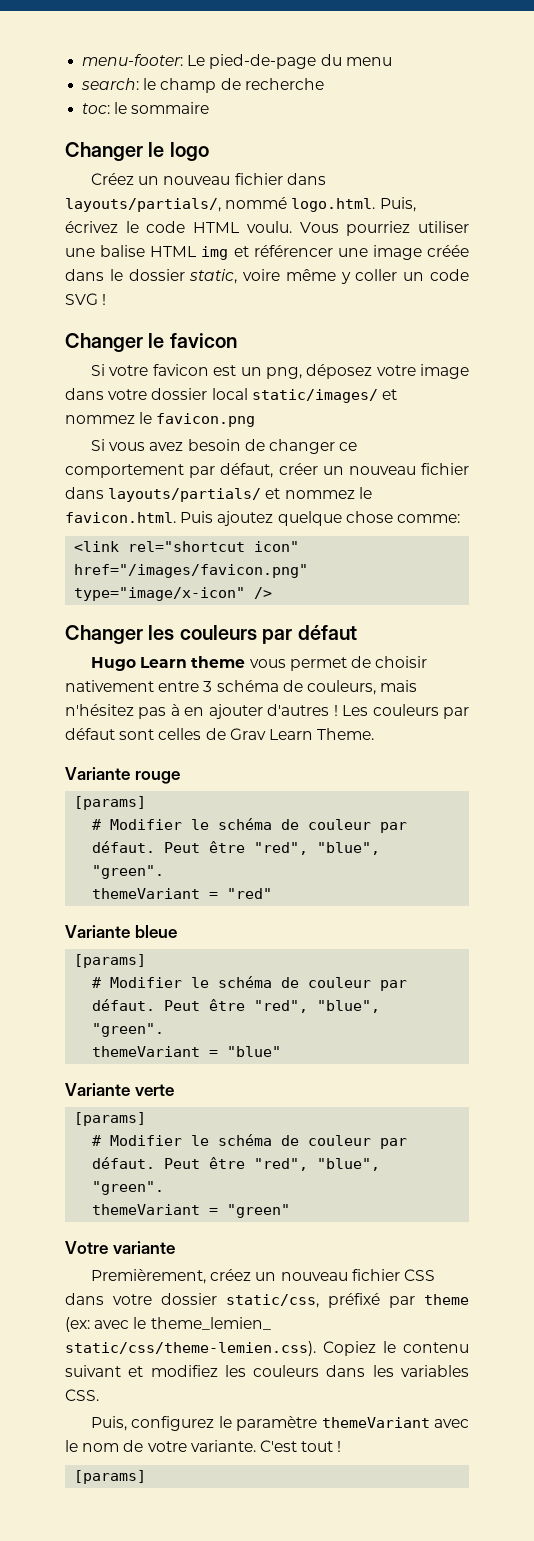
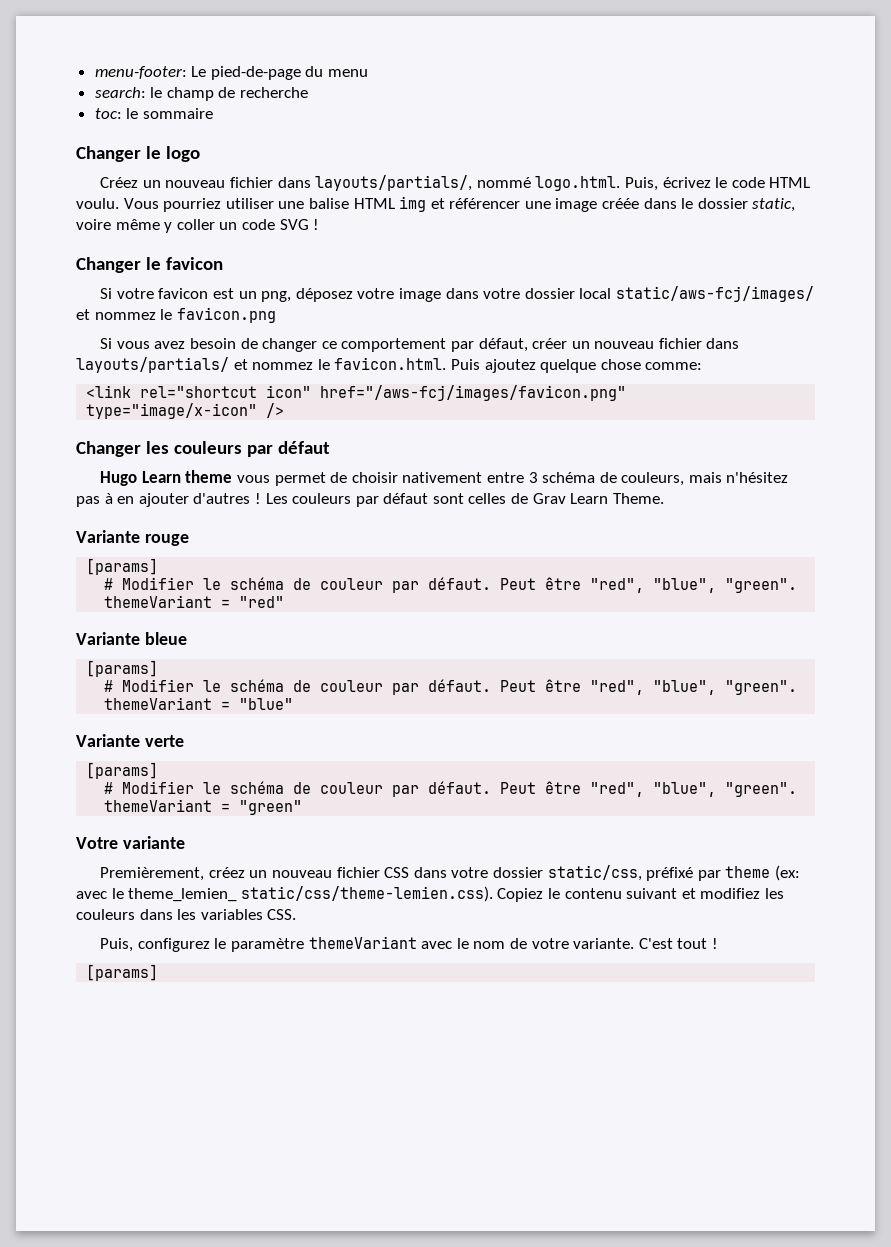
[251,389,378,403] static/images/ -> [615,286,814,302] static/aws-fcj/images/
[74,564,309,578] href="/images/favicon.png" -> [320,385,627,401] href="/aws-fcj/images/favicon.png"

